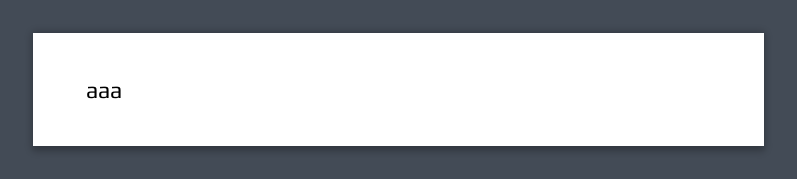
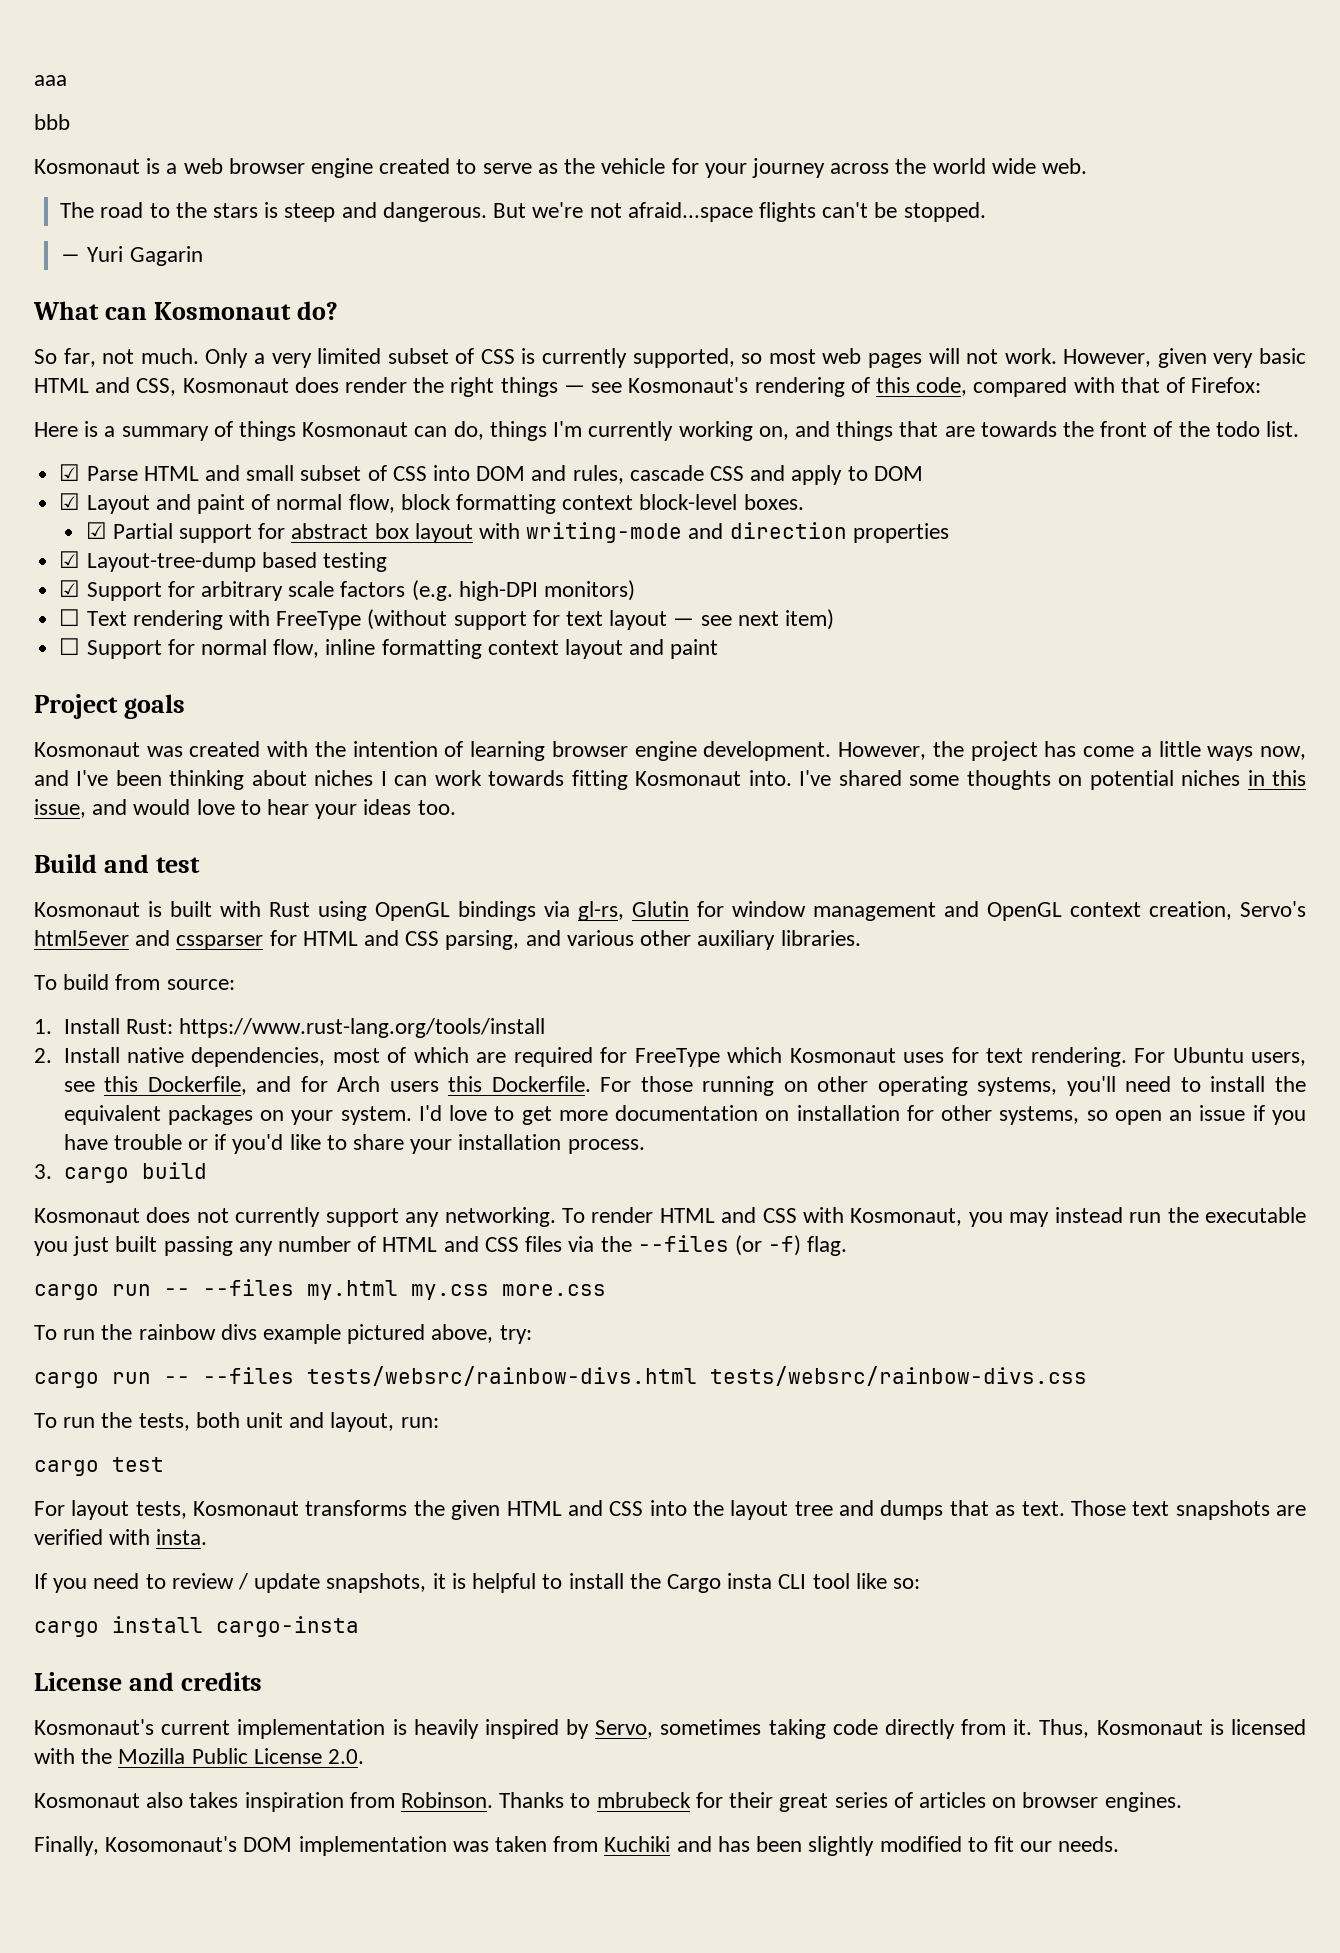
(122, 92) none -> [34,114,70,130] [34,158,1087,178] [60,202,986,222] [60,246,203,266] [33,301,338,320] [34,348,1306,368] [34,377,1262,397] [34,421,1300,441] [59,464,923,485] [59,493,804,514] [85,522,949,543] [59,551,387,572] [59,580,635,601] [59,609,835,630] [59,638,719,659] [34,694,185,719] [34,741,1306,761] [34,770,1306,790] [34,799,456,819] [34,854,200,873] [34,901,1306,921] [34,930,861,950] [34,974,235,990] [34,1018,545,1038] [34,1047,1306,1067] [63,1076,1307,1096] [63,1105,1307,1125] [63,1134,645,1154] [34,1162,207,1183] [34,1207,1307,1227] [34,1235,848,1256] [34,1279,606,1300] [34,1324,532,1344] [34,1366,1087,1388] [34,1412,439,1432] [34,1457,164,1476] [34,1500,1306,1520] [34,1529,208,1545] [34,1573,920,1593] [34,1616,359,1637] [34,1672,262,1691] [34,1719,1306,1739] [34,1748,365,1764] [34,1792,1182,1812] [34,1836,1120,1856] // bbb // Kosmonaut is a web browser engine created to serve as the vehicle for your journey across the world wide web. // The road to the stars is steep and dangerous. But we're not afraid...space flights can't be stopped. // ― Yuri Gagarin // What can Kosmonaut do? // So far, not much. Only a very limited subset of CSS is currently supported, so most web pages will not work. However, given very basic HTML and CSS, Kosmonaut does render the right things — see Kosmonaut's rendering of this code, compared with that of Firefox: // Here is a summary of things Kosmonaut can do, things I'm currently working on, and things that are towards the front of the todo list. // ☑ Parse HTML and small subset of CSS into DOM and rules, cascade CSS and apply to DOM // ☑ Layout and paint of normal flow, block formatting context block-level boxes. // ☑ Partial support for abstract box layout with writing-mode and direction properties // ☑ Layout-tree-dump based testing // ☑ Support for arbitrary scale factors (e.g. high-DPI monitors) // ☐ Text rendering with FreeType (without support for text layout — see next item) // ☐ Support for normal flow, inline formatting context layout and paint // Project goals // Kosmonaut was created with the intention of learning browser engine development. However, the project has come a little ways now, and I've been thinking about niches I can work towards fitting Kosmonaut into. I've shared some thoughts on potential niches in this issue, and would love to hear your ideas too. // Build and test // Kosmonaut is built with Rust using OpenGL bindings via gl-rs, Glutin for window management and OpenGL context creation, Servo's html5ever and cssparser for HTML and CSS parsing, and various other auxiliary libraries. // To build from source: // 1. Install Rust: https://www.rust-lang.org/tools/install // 2. Install native dependencies, most of which are required for FreeType which Kosmonaut uses for text rendering. For Ubuntu users, see this Dockerfile, and for Arch users this Dockerfile. For those running on other operating systems, you'll need to install the equivalent packages on your system. I'd love to get more documentation on installation for other systems, so open an issue if you have trouble or if you'd like to share your installation process. // 3. cargo build // Kosmonaut does not currently support any networking. To render HTML and CSS with Kosmonaut, you may instead run the executable you just built passing any number of HTML and CSS files via the --files (or -f) flag. // cargo run -- --files my.html my.css more.css // To run the rainbow divs example pictured above, try: // cargo run -- --files tests/websrc/rainbow-divs.html tests/websrc/rainbow-divs.css // To run the tests, both unit and layout, run: // cargo test // For layout tests, Kosmonaut transforms the given HTML and CSS into the layout tree and dumps that as text. Those text snapshots are verified with insta. // If you need to review / update snapshots, it is helpful to install the Cargo insta CLI tool like so: // cargo install cargo-insta // License and credits // Kosmonaut's current implementation is heavily inspired by Servo, sometimes taking code directly from it. Thus, Kosmonaut is licensed with the Mozilla Public License 2.0. // Kosmonaut also takes inspiration from Robinson. Thanks to mbrubeck for their great series of articles on browser engines. // Finally, Kosomonaut's DOM implementation was taken from Kuchiki and has been slightly modified to fit our needs.

